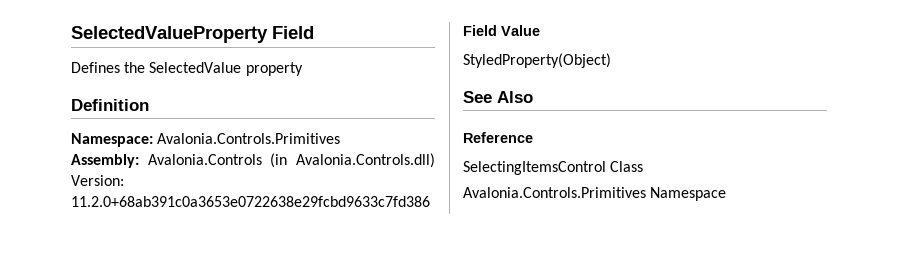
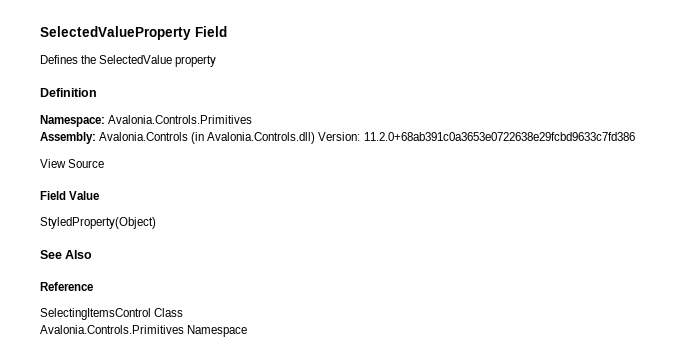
(430, 201) none -> [40,159,105,168] // View Source

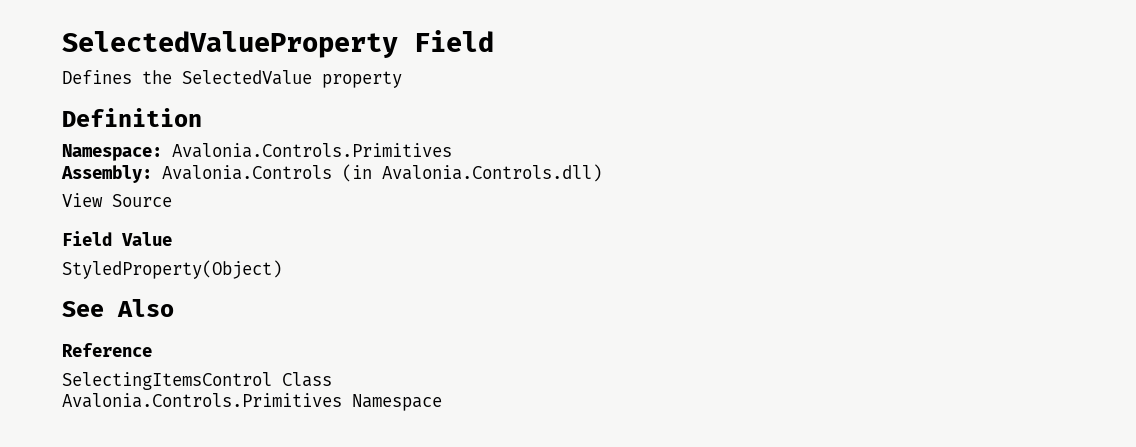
[318,132,635,141] Version: 11.2.0+68ab391c0a3653e0722638e29fcbd9633c7fd386 -> (602, 173) none

